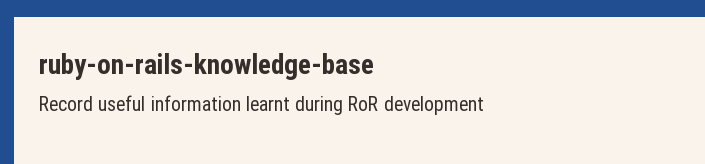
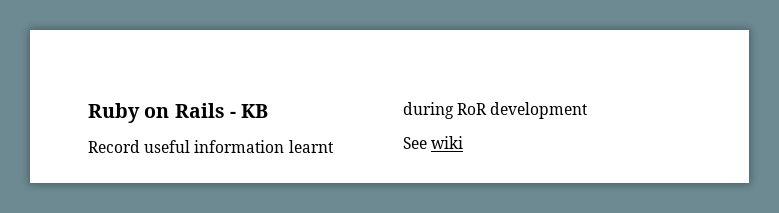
[39,53,374,80] ruby-on-rails-knowledge-base -> [88,103,269,123] Ruby on Rails - KB
(484, 105) none -> [403,136,464,149] // See wiki

